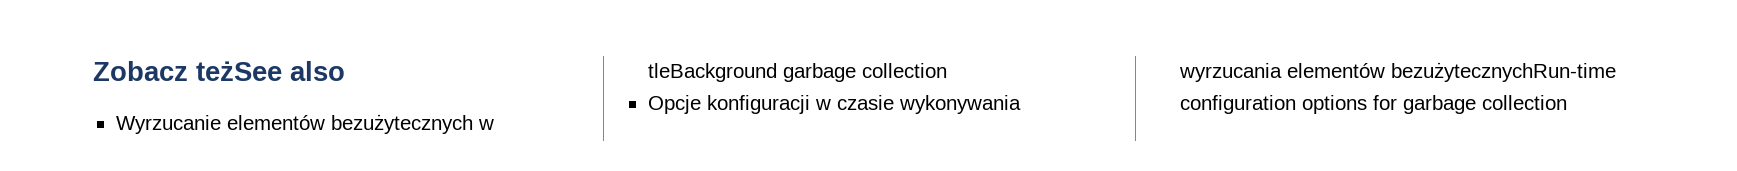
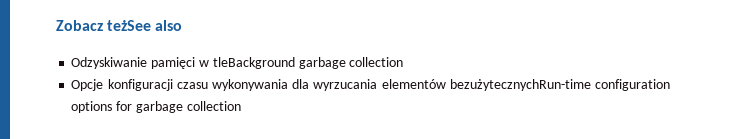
[115,114,473,134] Wyrzucanie elementów bezużytecznych -> [71,57,196,69] Odzyskiwanie pamięci
[814,95,1021,114] w czasie wykonywania -> [176,79,310,91] czasu wykonywania dla

